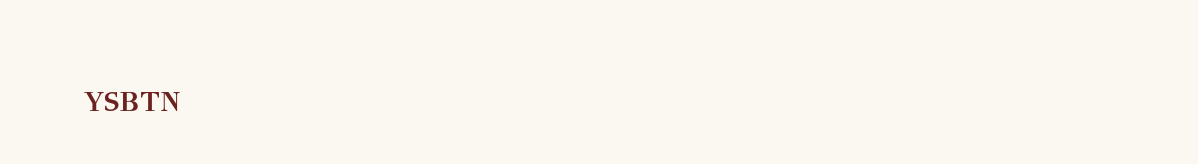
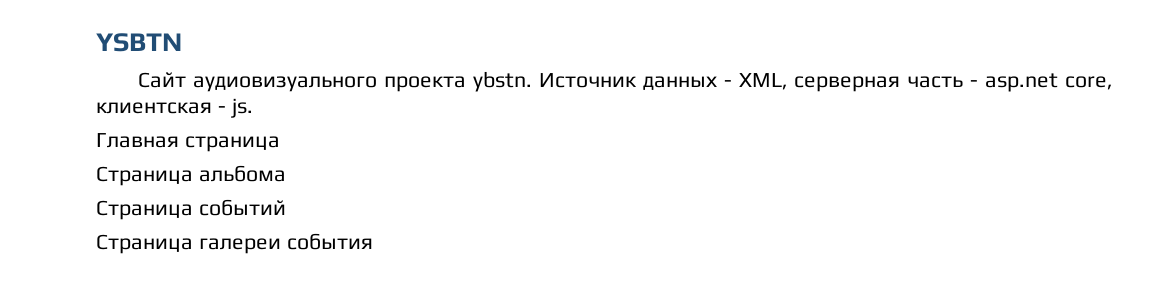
(180, 101) none -> [138,71,1113,92] [96,98,253,118] [96,133,280,152] [96,165,286,186] [96,199,286,220] [96,233,373,254] // Cайт аудиовизуального проекта ybstn. Источник данных - XML, серверная часть - asp.net core, клиентская - js. // Главная страница // Страница альбома // Страница событий // Страница галереи события

